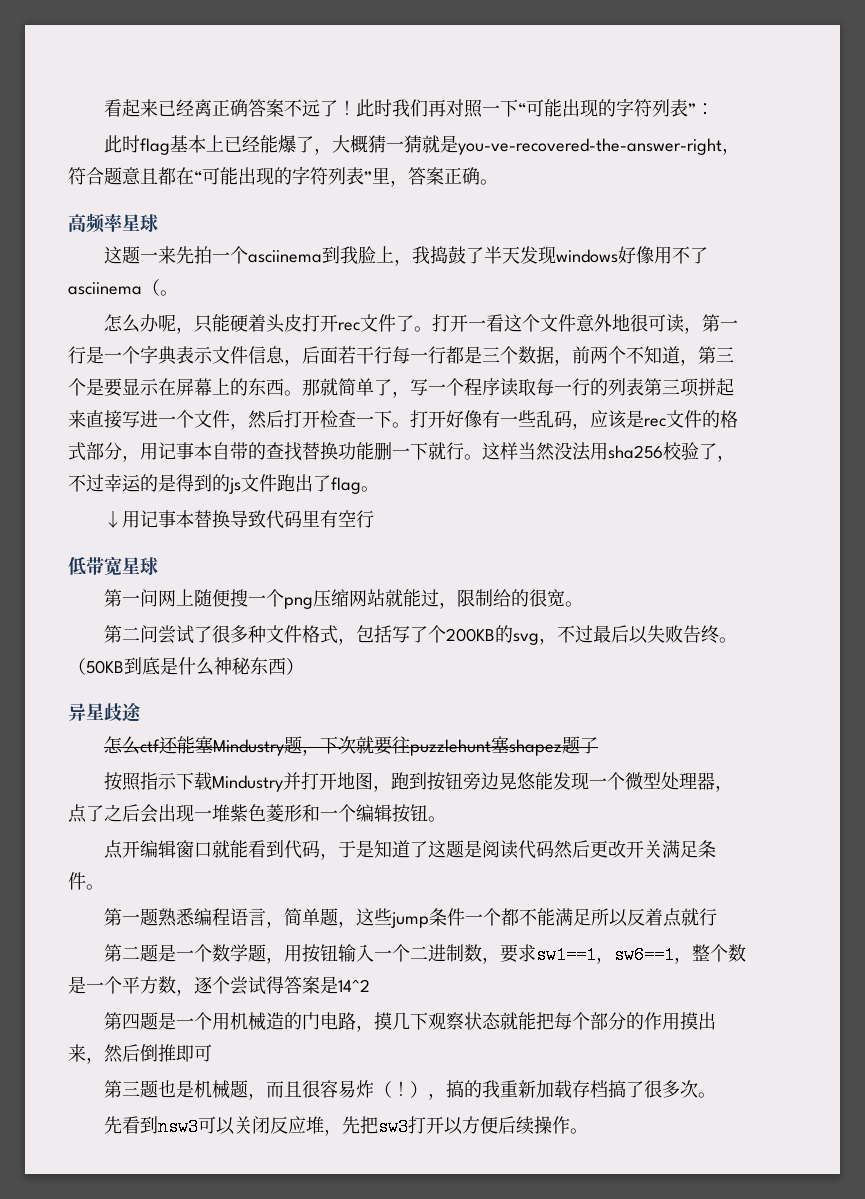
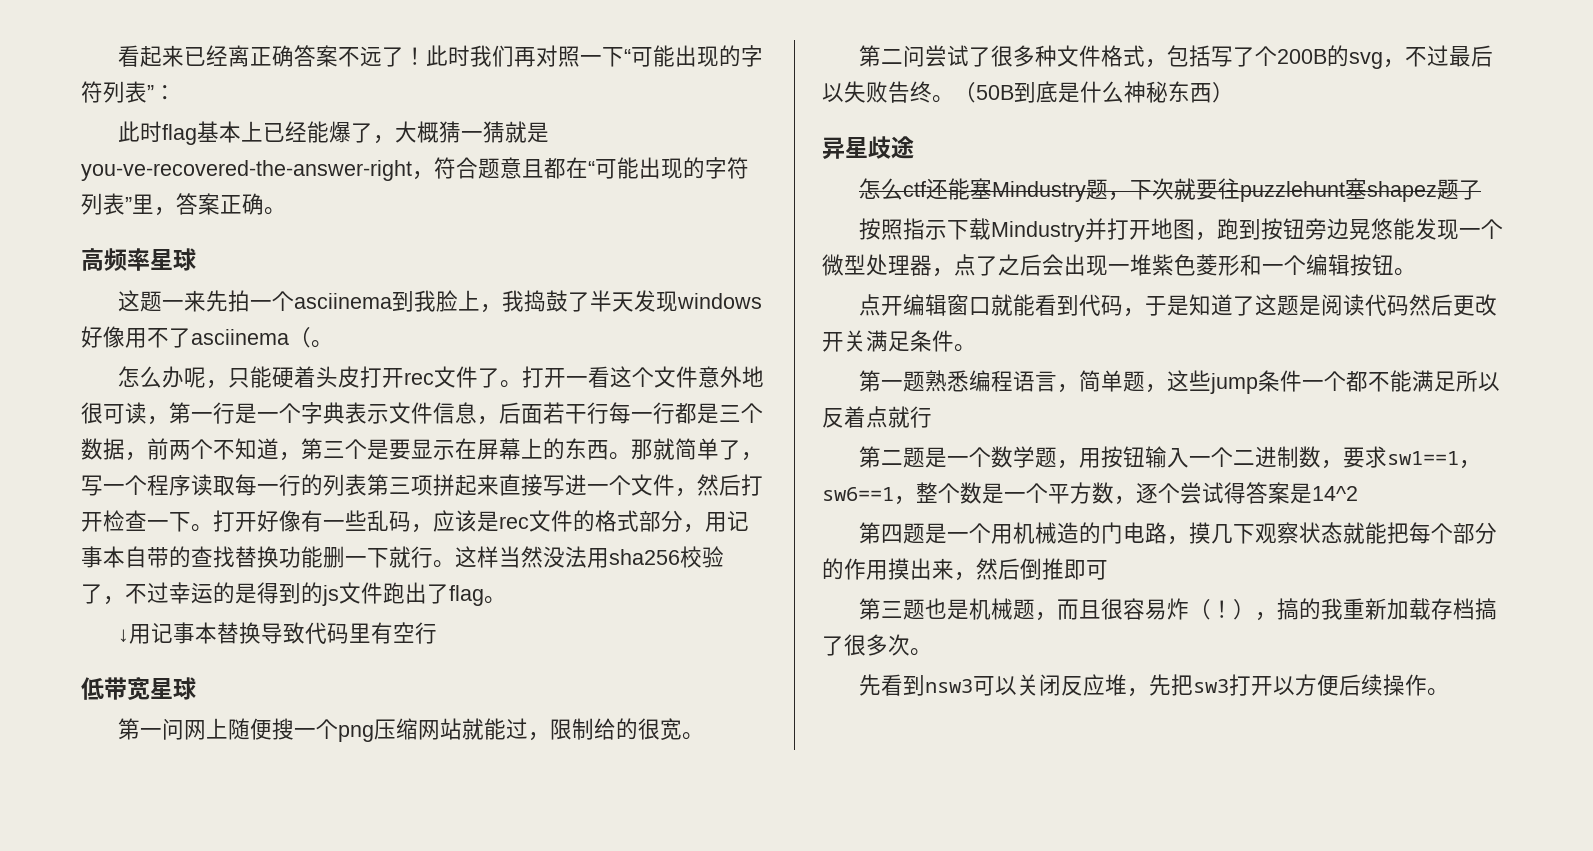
[446,628,496,642] 200KB -> [1277,49,1328,64] 200B
[86,660,124,674] 50KB -> [976,85,1014,100] 50B

